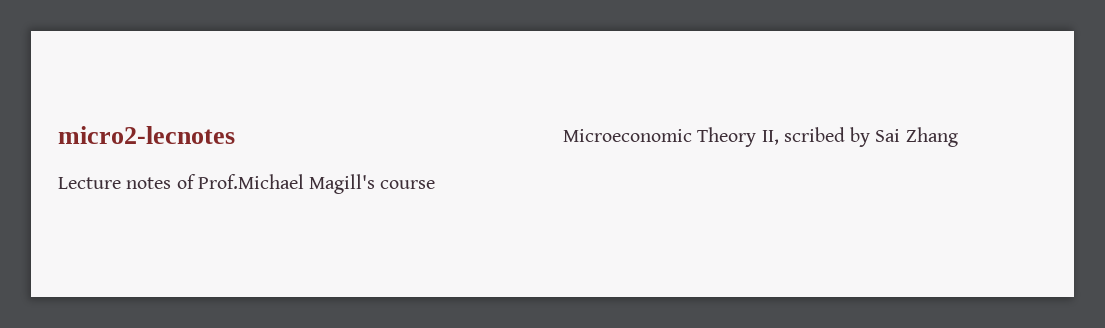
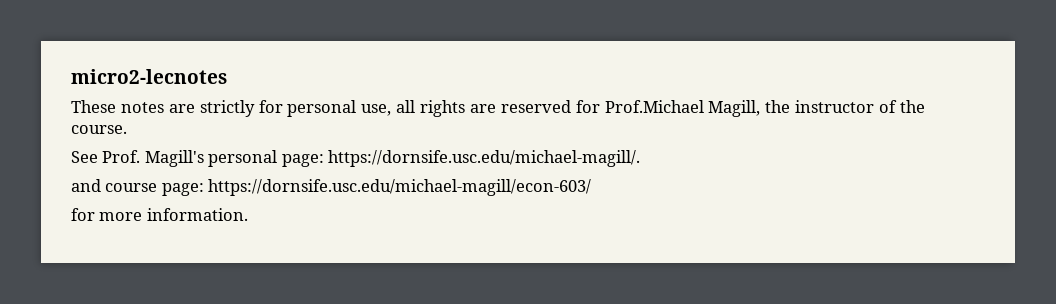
[58,174,436,194] [563,127,958,147] Lecture notes of Prof.Michael Magill's course Microeconomic Theory II, scribed by Sai Zhang -> [71,100,925,117] [71,125,127,134] [71,150,641,167] [71,179,592,196] [71,208,248,221] These notes are strictly for personal use, all rights are reserved for Prof.Michael Magill, the instructor of the course. // See Prof. Magill's personal page: https://dornsife.usc.edu/michael-magill/. // and course page: https://dornsife.usc.edu/michael-magill/econ-603/ // for more information.

